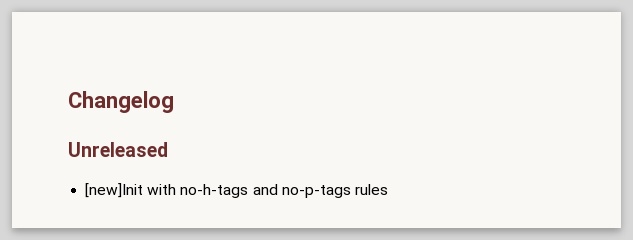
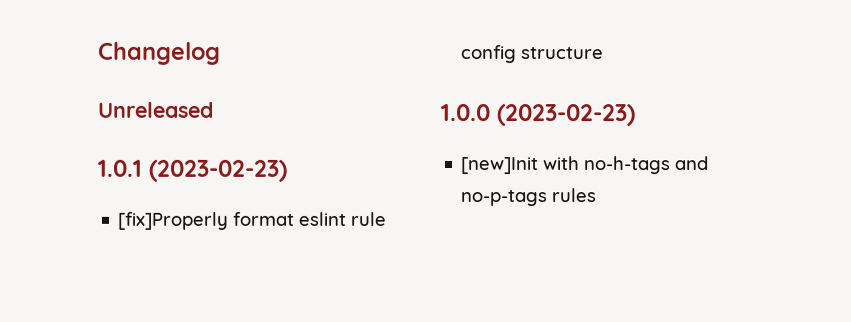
(168, 149) none -> [97,159,288,182] [117,211,387,230] [461,45,605,64] [441,104,636,127] // 1.0.1 (2023-02-23) // [fix]Properly format eslint rule config structure // 1.0.0 (2023-02-23)

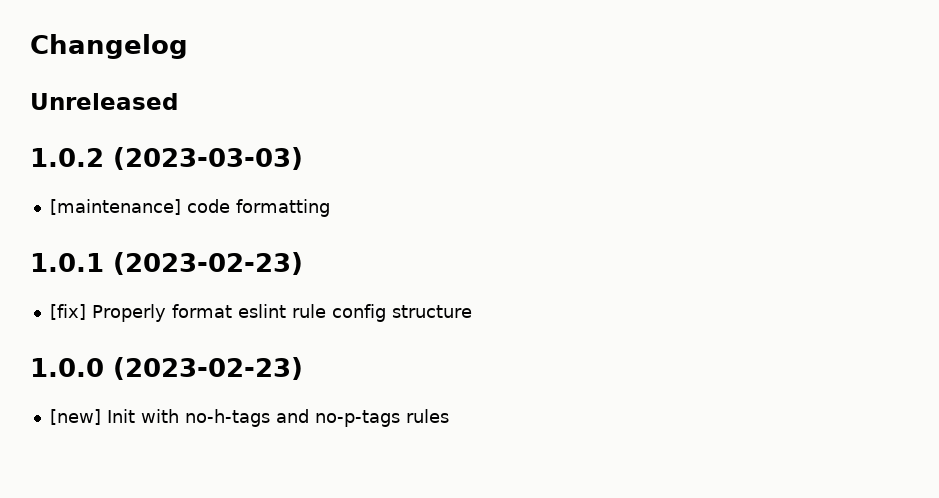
(214, 109) none -> [30,147,303,170] [49,199,330,217] // 1.0.2 (2023-03-03) // [maintenance] code formatting
[117,211,229,230] [fix]Properly -> [49,304,166,322] [fix] Properly
[460,157,540,175] [new]Init -> [49,409,135,425] [new] Init

